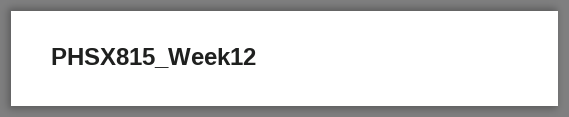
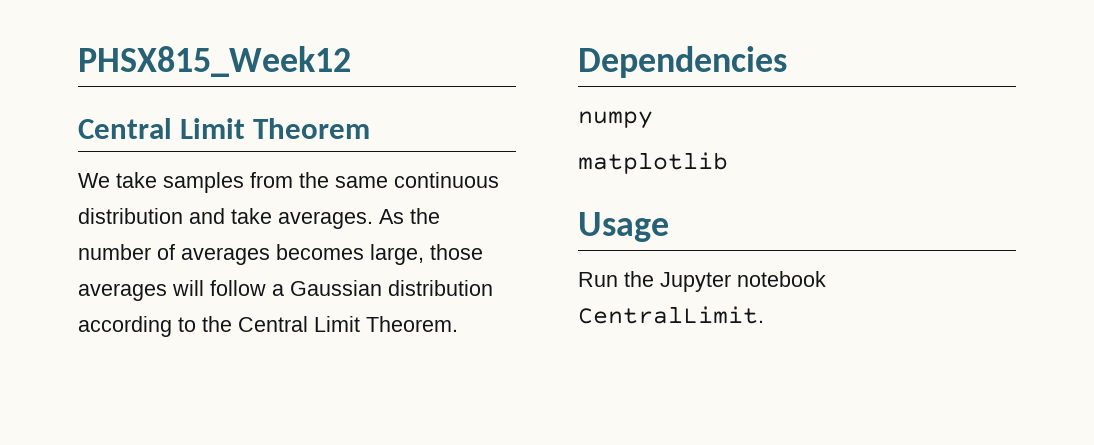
(256, 58) none -> [78,118,371,139] [78,172,499,193] [78,208,440,229] [78,244,483,265] [78,280,493,301] [78,316,458,337] [578,46,787,78] [578,111,653,129] [578,152,728,174] [578,212,669,242] [578,271,826,292] [578,306,764,324] // Central Limit Theorem // We take samples from the same continuous distribution and take averages. As the number of averages becomes large, those averages will follow a Gaussian distribution according to the Central Limit Theorem. // Dependencies // numpy // matplotlib // Usage // Run the Jupyter notebook CentralLimit.

